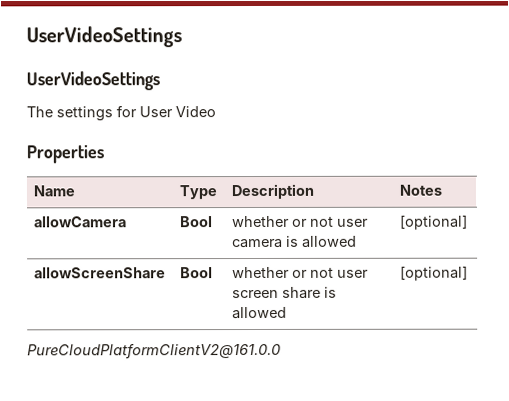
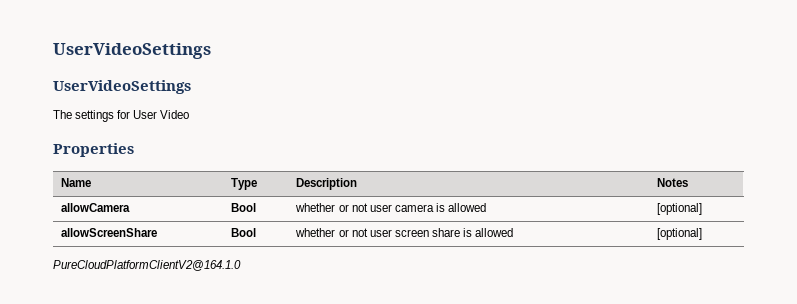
[27,342,282,360] PureCloudPlatformClientV2@161.0.0 -> [53,260,241,271] PureCloudPlatformClientV2@164.1.0

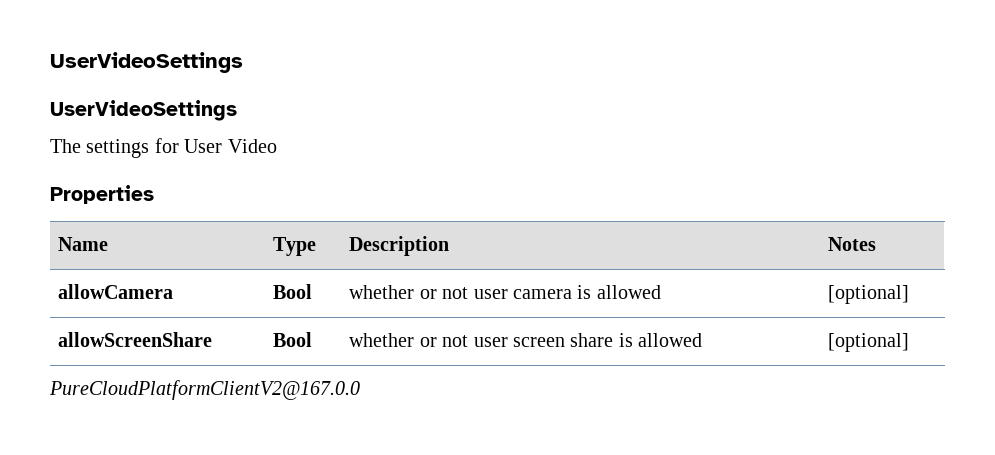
[53,260,241,271] PureCloudPlatformClientV2@164.1.0 -> [49,380,360,400] PureCloudPlatformClientV2@167.0.0

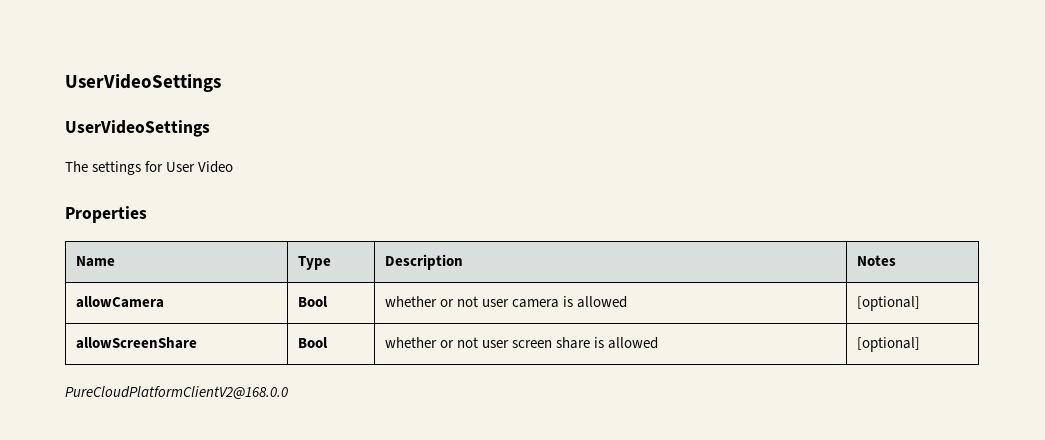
[49,380,360,400] PureCloudPlatformClientV2@167.0.0 -> [65,386,288,399] PureCloudPlatformClientV2@168.0.0

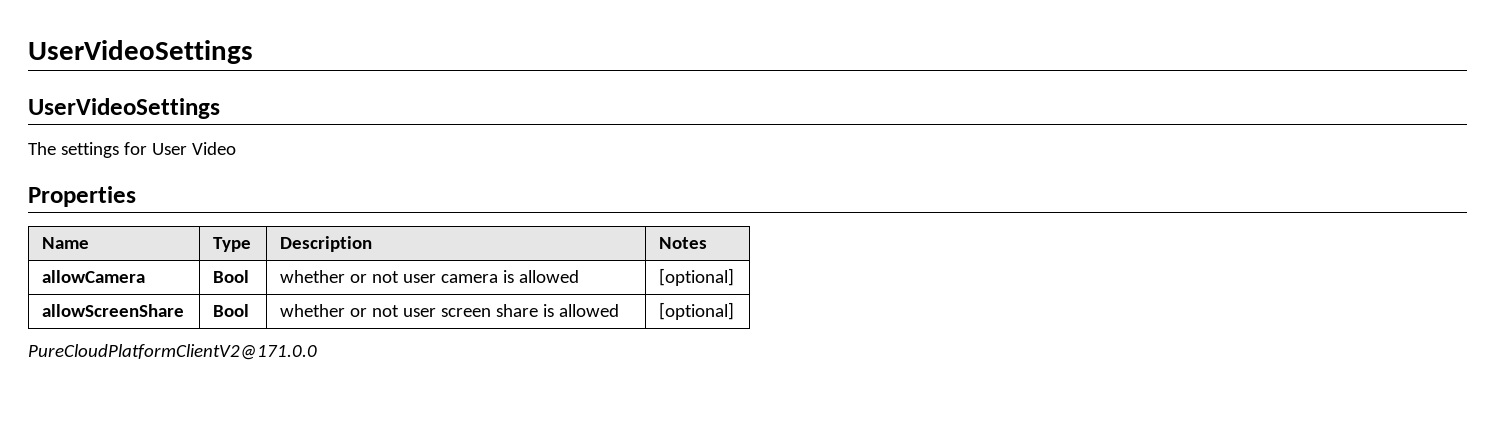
[65,386,288,399] PureCloudPlatformClientV2@168.0.0 -> [28,344,317,360] PureCloudPlatformClientV2@171.0.0

